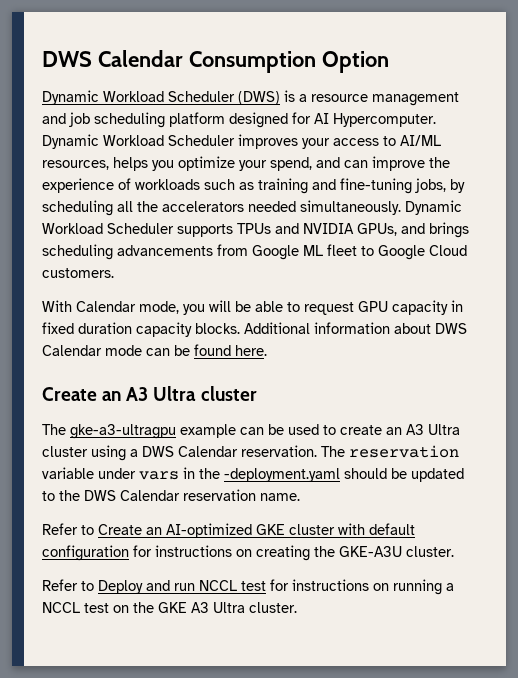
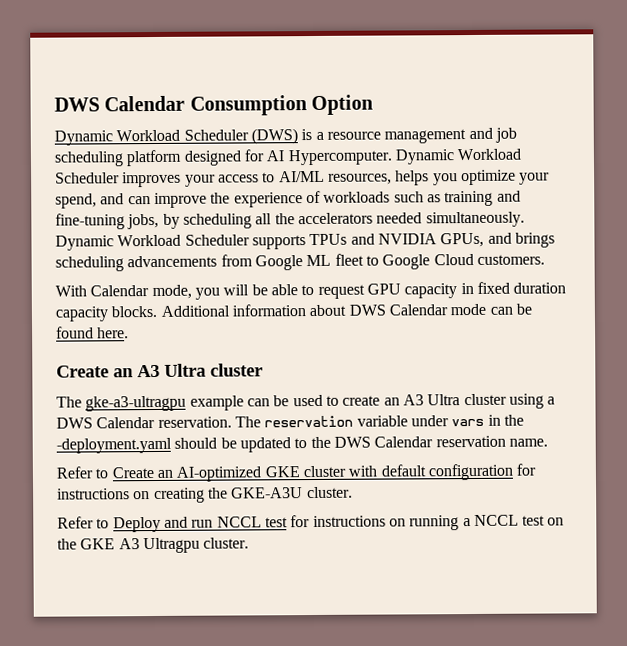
[213,602,245,613] Ultra -> [142,537,200,554] Ultragpu

